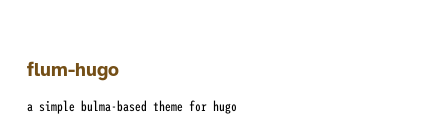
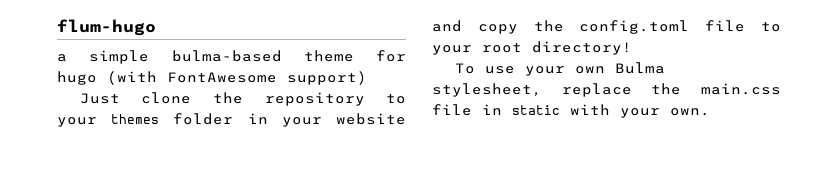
(237, 107) none -> [107,71,367,85] [79,92,406,106] [57,113,406,127] [432,20,781,34] [432,41,632,55] [454,62,665,76] [432,83,781,97] [432,104,710,118] (with FontAwesome support) // Just clone the repository to your themes folder in your website and copy the config.toml file to your root directory! // To use your own Bulma stylesheet, replace the main.css file in static with your own.

